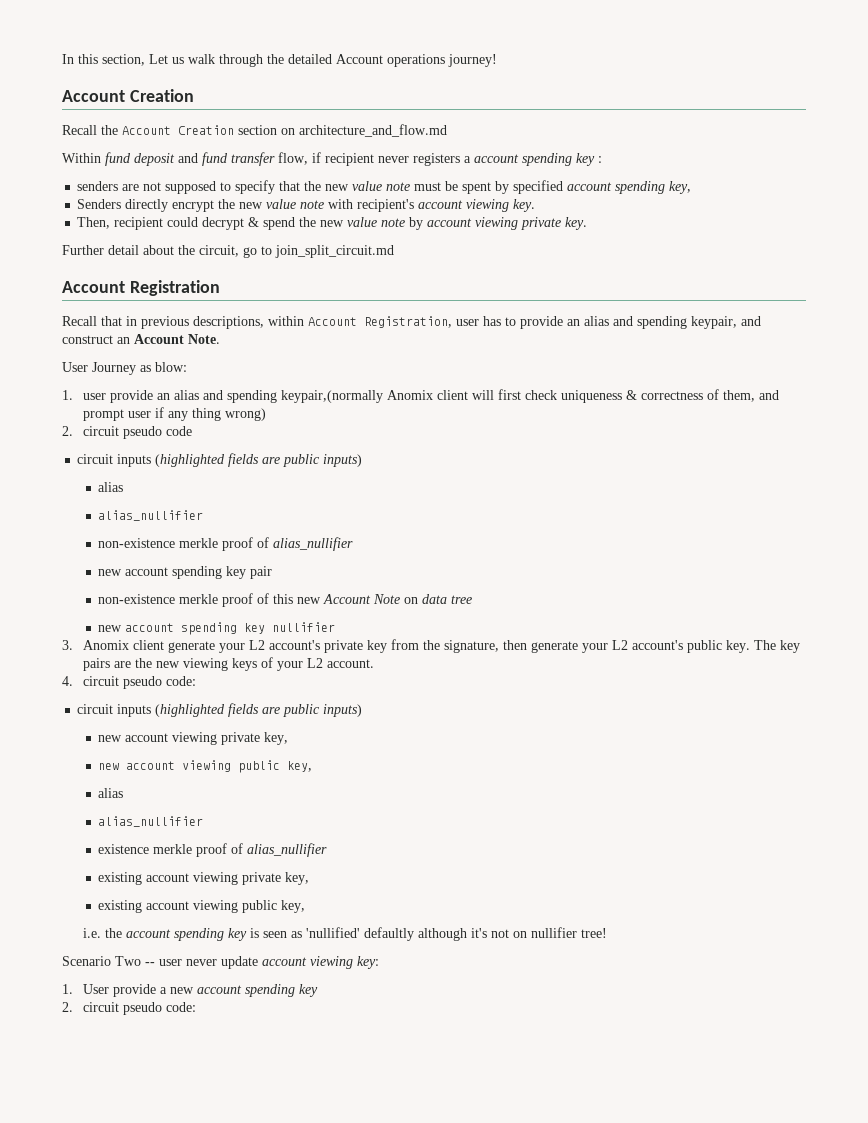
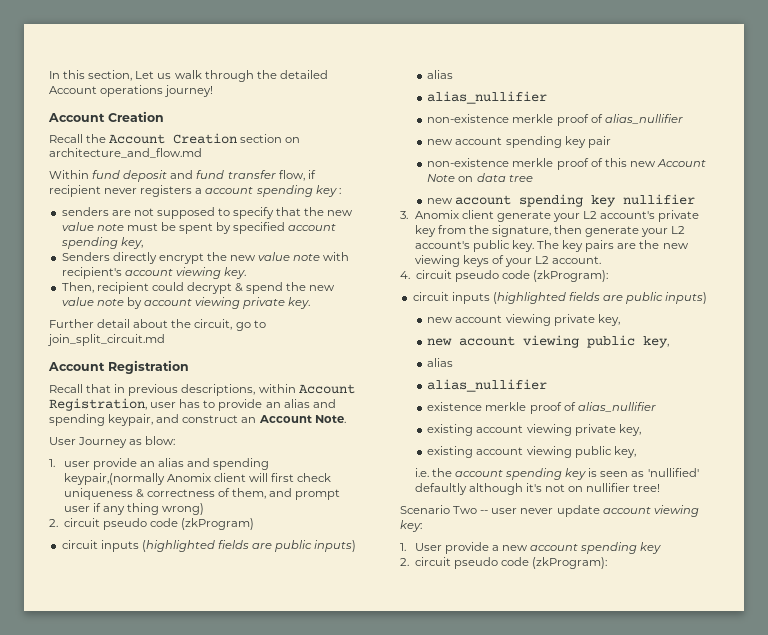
(192, 431) none -> [181,518,255,530] (zkProgram)
[165,676,196,686] code: -> [501,270,609,282] code (zkProgram):
[165,1002,196,1012] code: -> [500,557,608,569] code (zkProgram):

